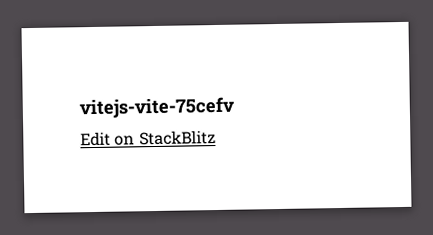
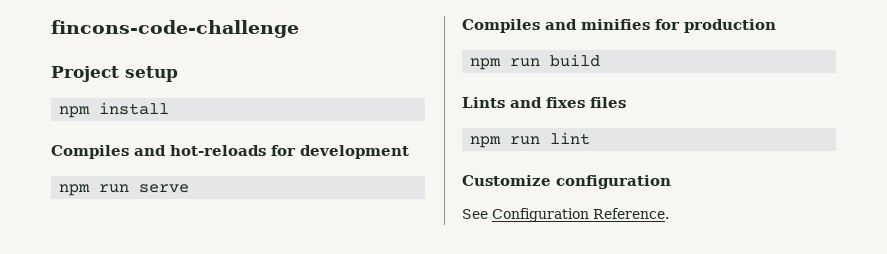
[79,96,235,119] [80,130,216,147] vitejs-vite-75cefv // Edit on StackBlitz -> [51,20,299,38] [51,66,178,82] [59,102,170,118] [51,145,409,159] [59,184,190,196] [462,19,776,33] [470,54,601,70] [462,97,626,108] [470,132,591,148] [462,175,671,189] [462,208,669,222] fincons-code-challenge // Project setup // npm install // Compiles and hot-reloads for development // npm run serve // Compiles and minifies for production // npm run build // Lints and fixes files // npm run lint // Customize configuration // See Configuration Reference.

